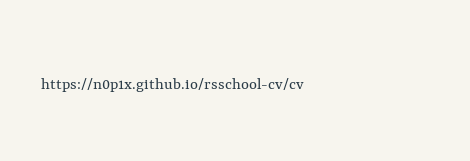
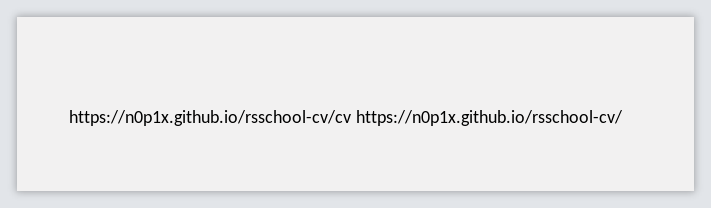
(304, 85) none -> [355,110,623,126] https://n0p1x.github.io/rsschool-cv/

